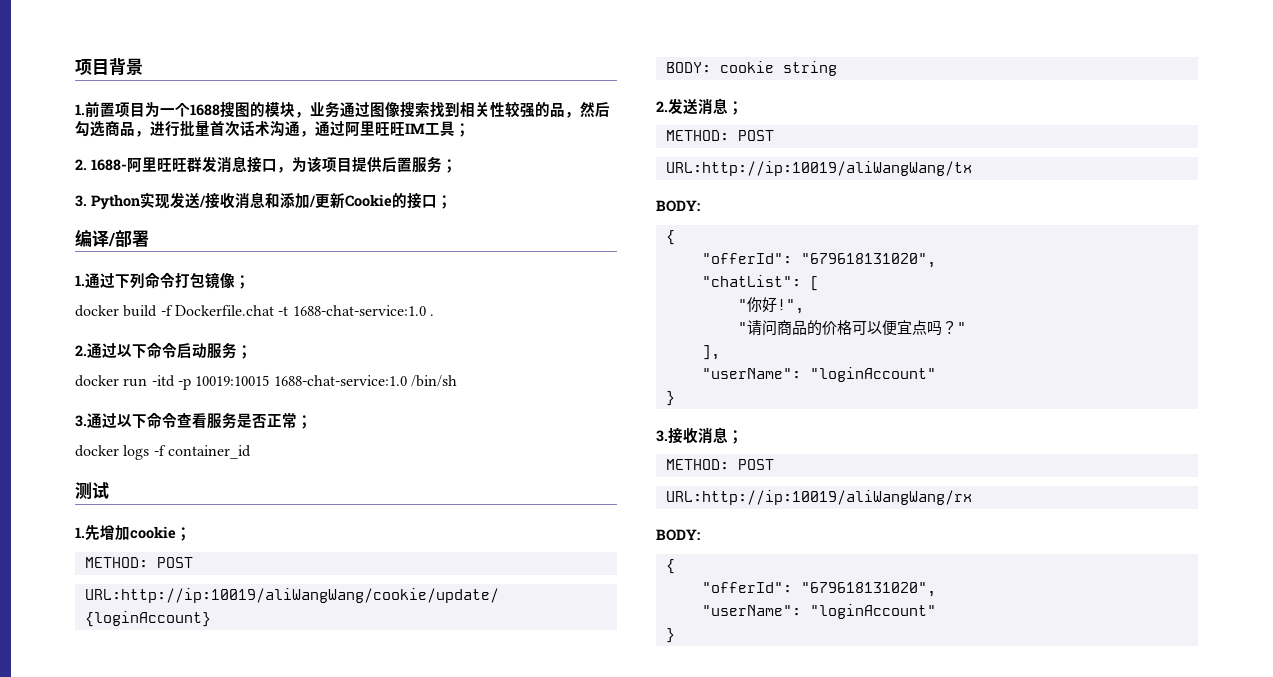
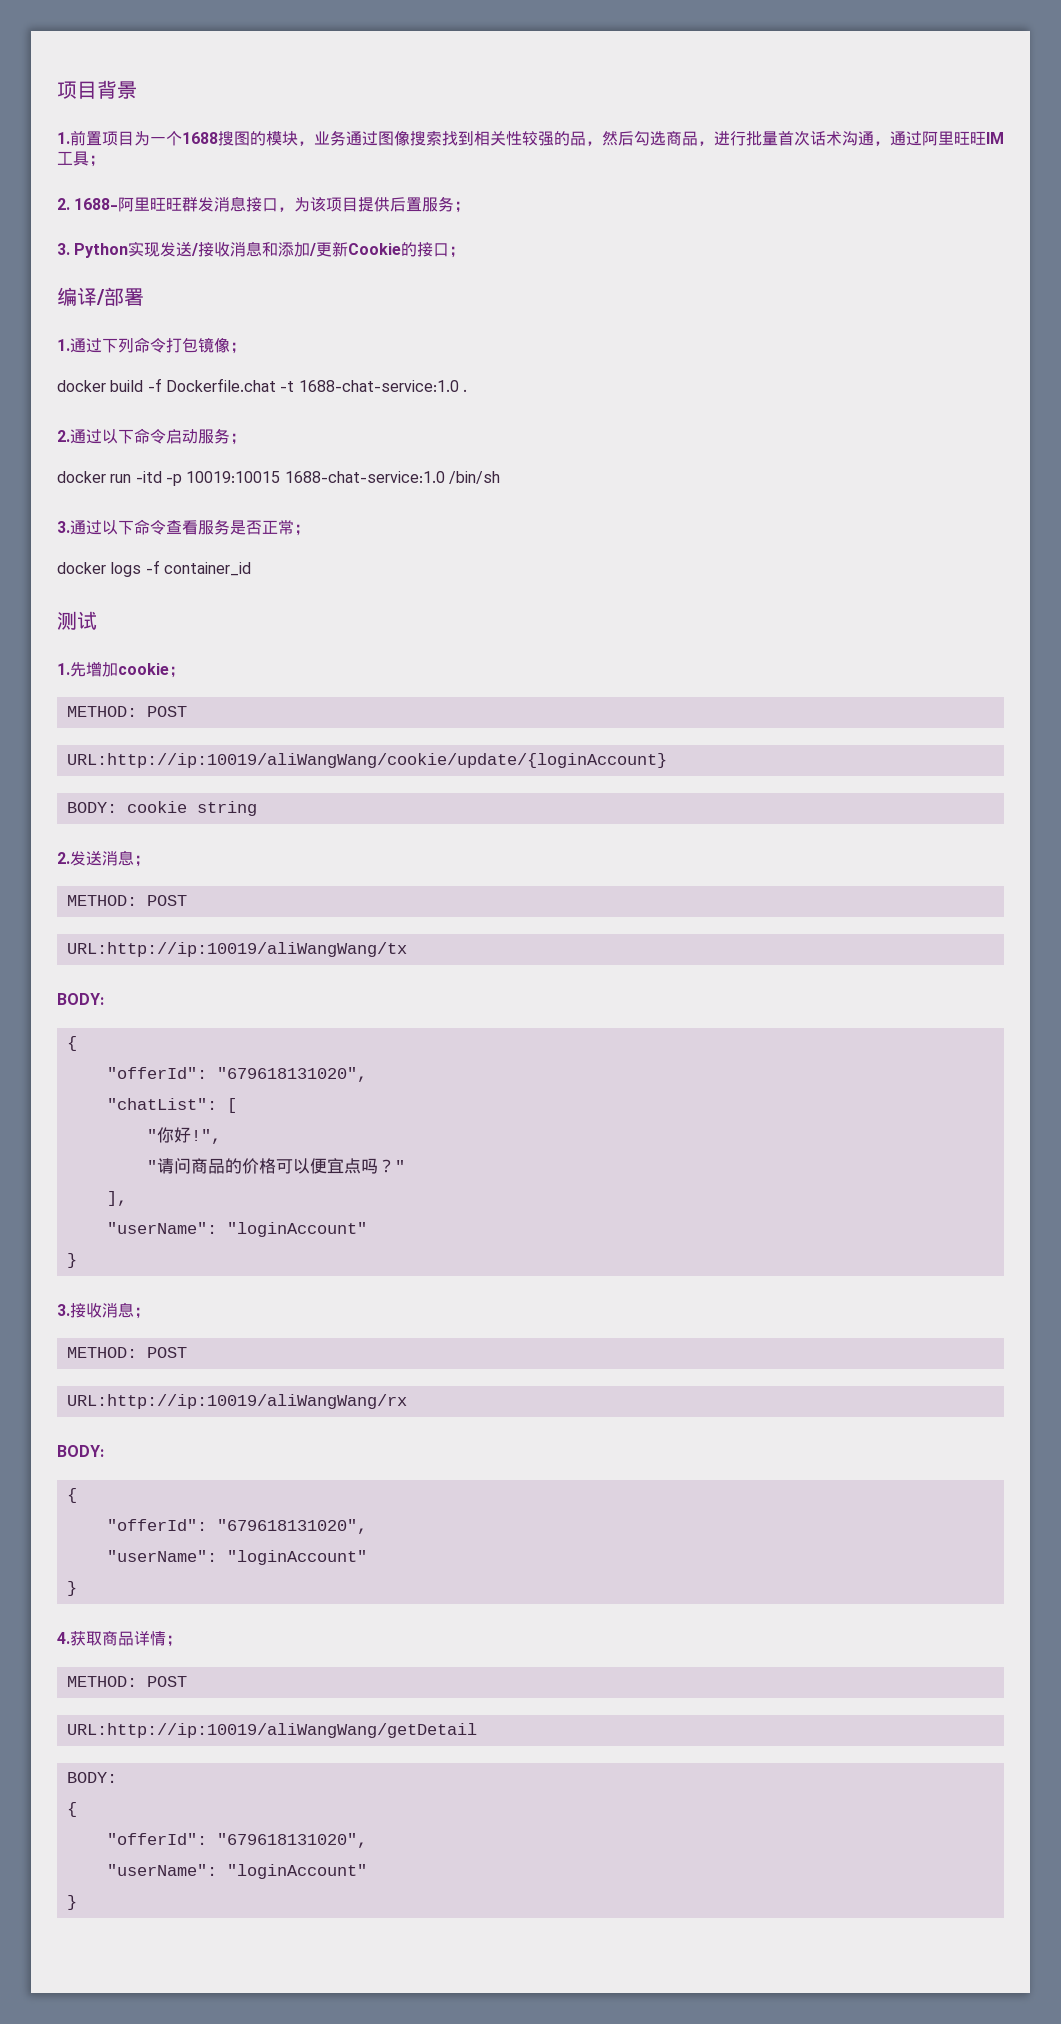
(675, 635) none -> [57,1631,182,1647] [66,1676,187,1687] [66,1723,477,1738] [66,1772,117,1783] [66,1802,77,1817] [106,1833,367,1848] [106,1864,367,1879] [66,1895,77,1910] // 4.获取商品详情； // METHOD: POST // URL:http://ip:10019/aliWangWang/getDetail // BODY: // { // "offerId": "679618131020", // "userName": "loginAccount" // }

